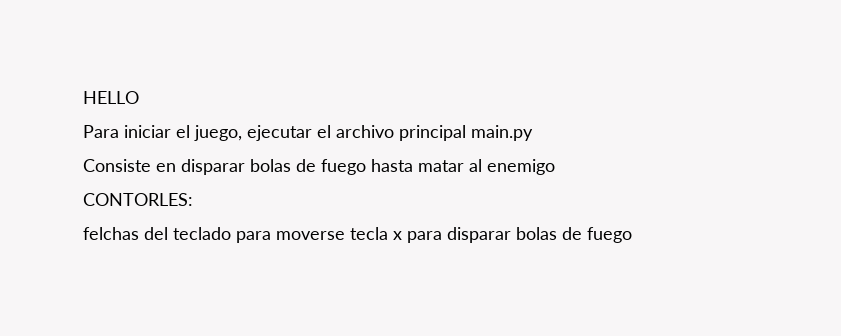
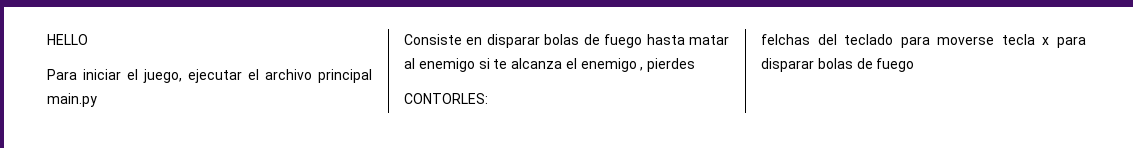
(555, 167) none -> [478,58,696,72] si te alcanza el enemigo , pierdes

